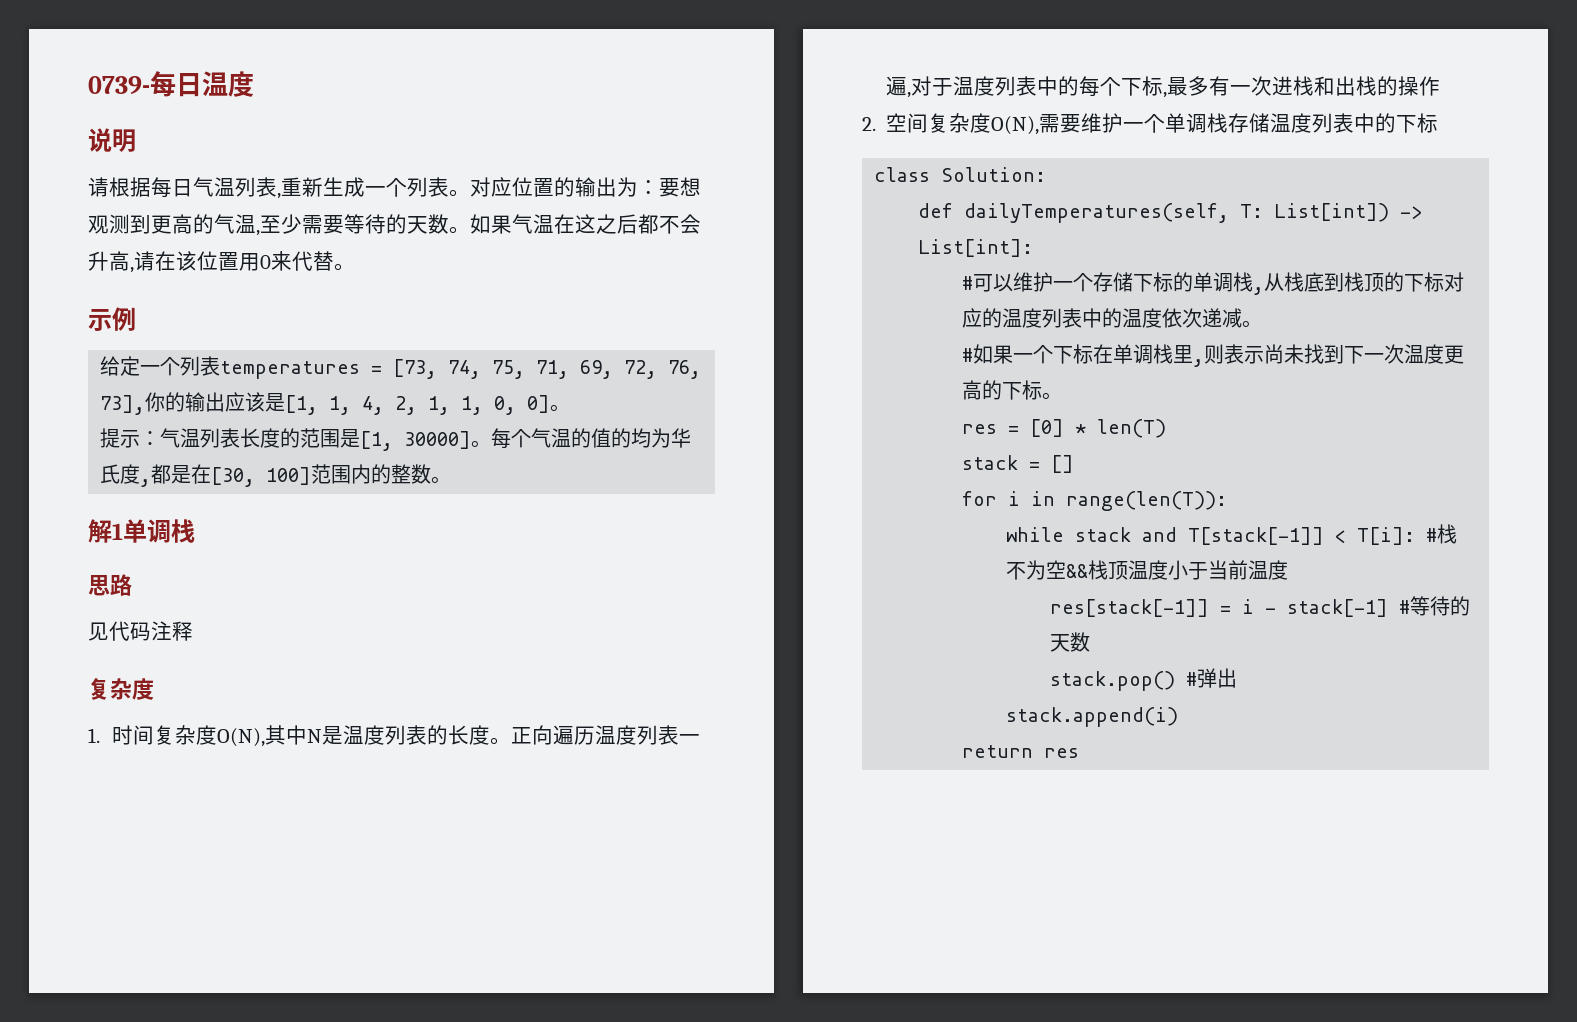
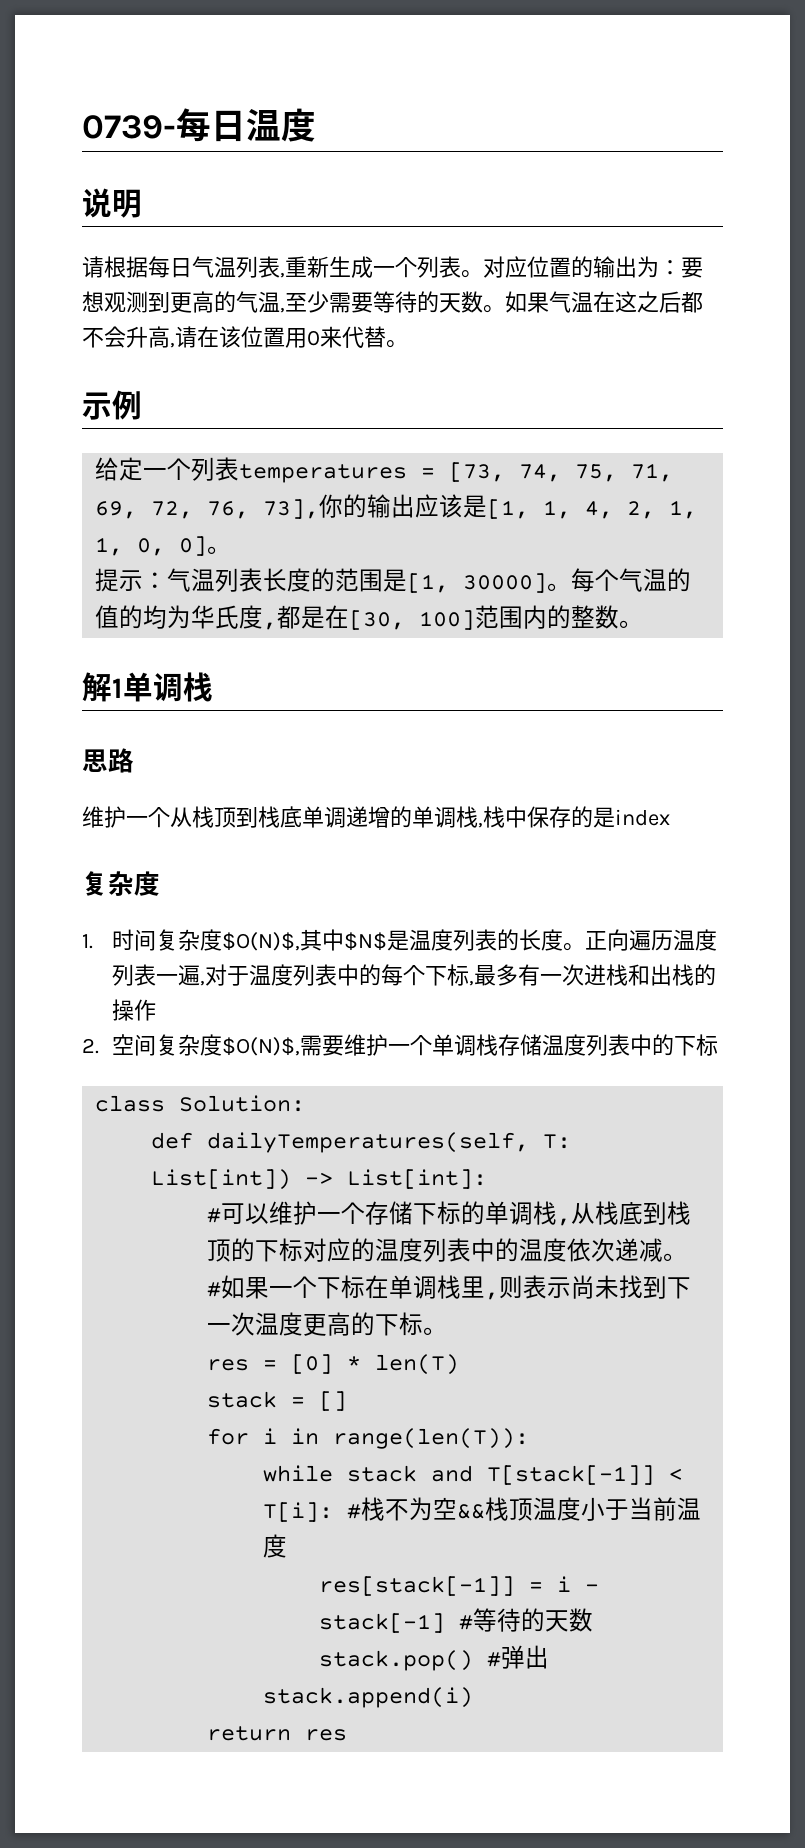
[88,621,193,641] 见代码注释 -> [82,806,670,828] 维护一个从栈顶到栈底单调递增的单调栈,栈中保存的是index
[216,725,322,747] O(N),其中N -> [221,929,387,951] $O(N)$,其中$N$
[991,116,1040,135] O(N), -> [221,1037,300,1056] $O(N)$,

